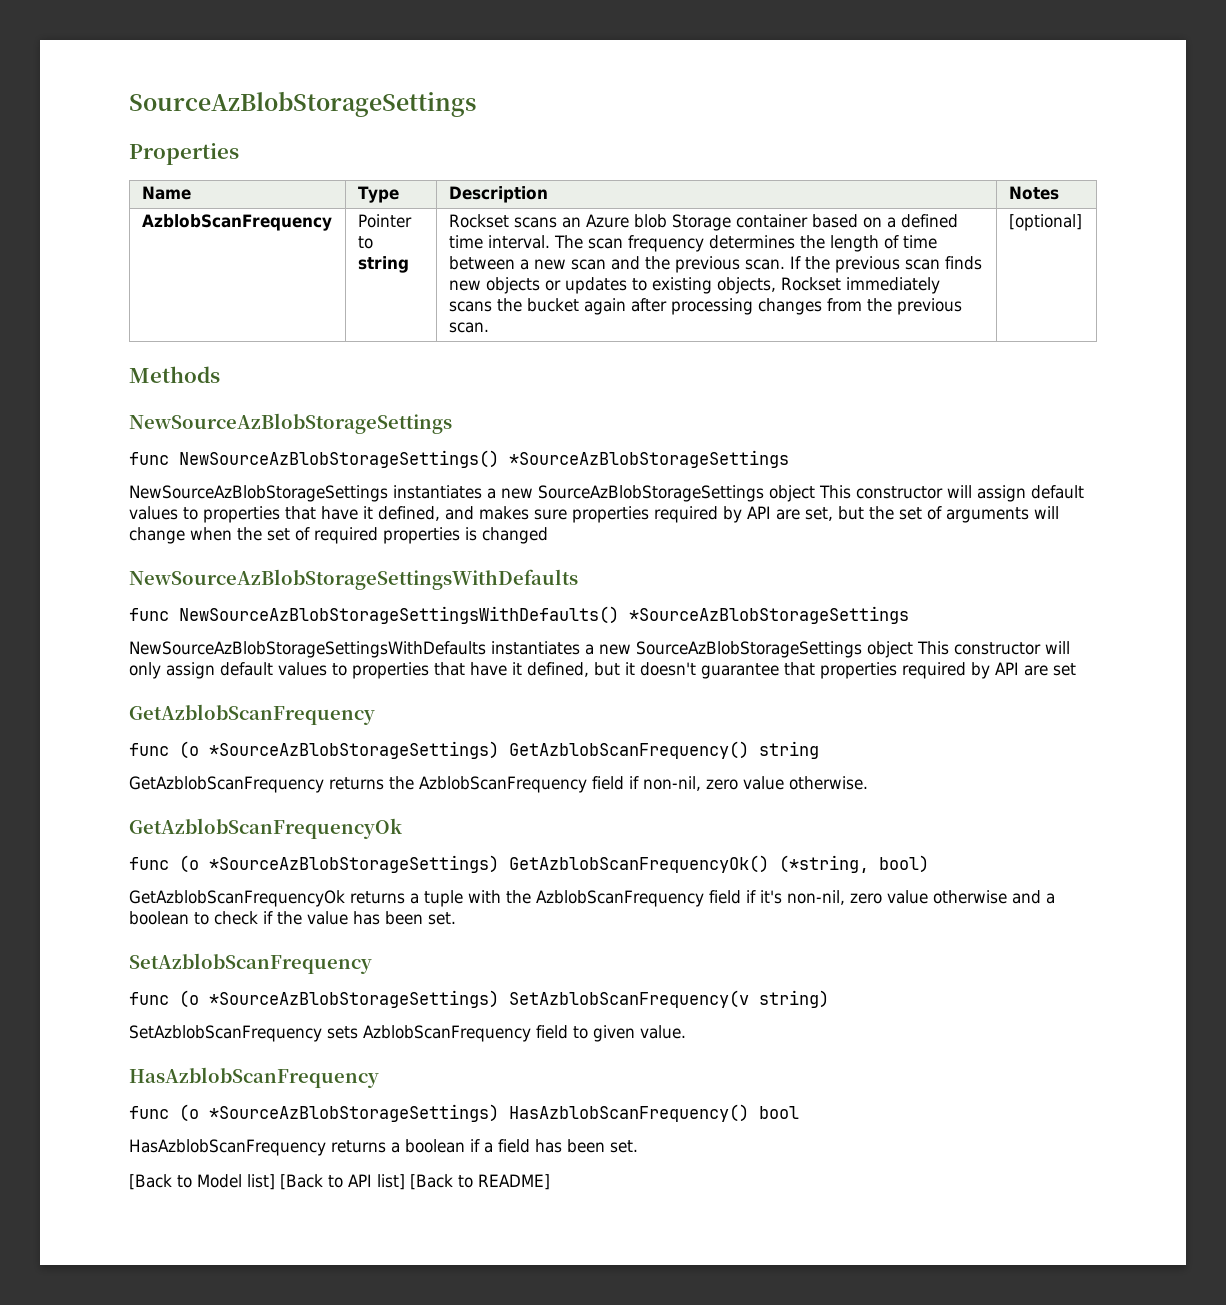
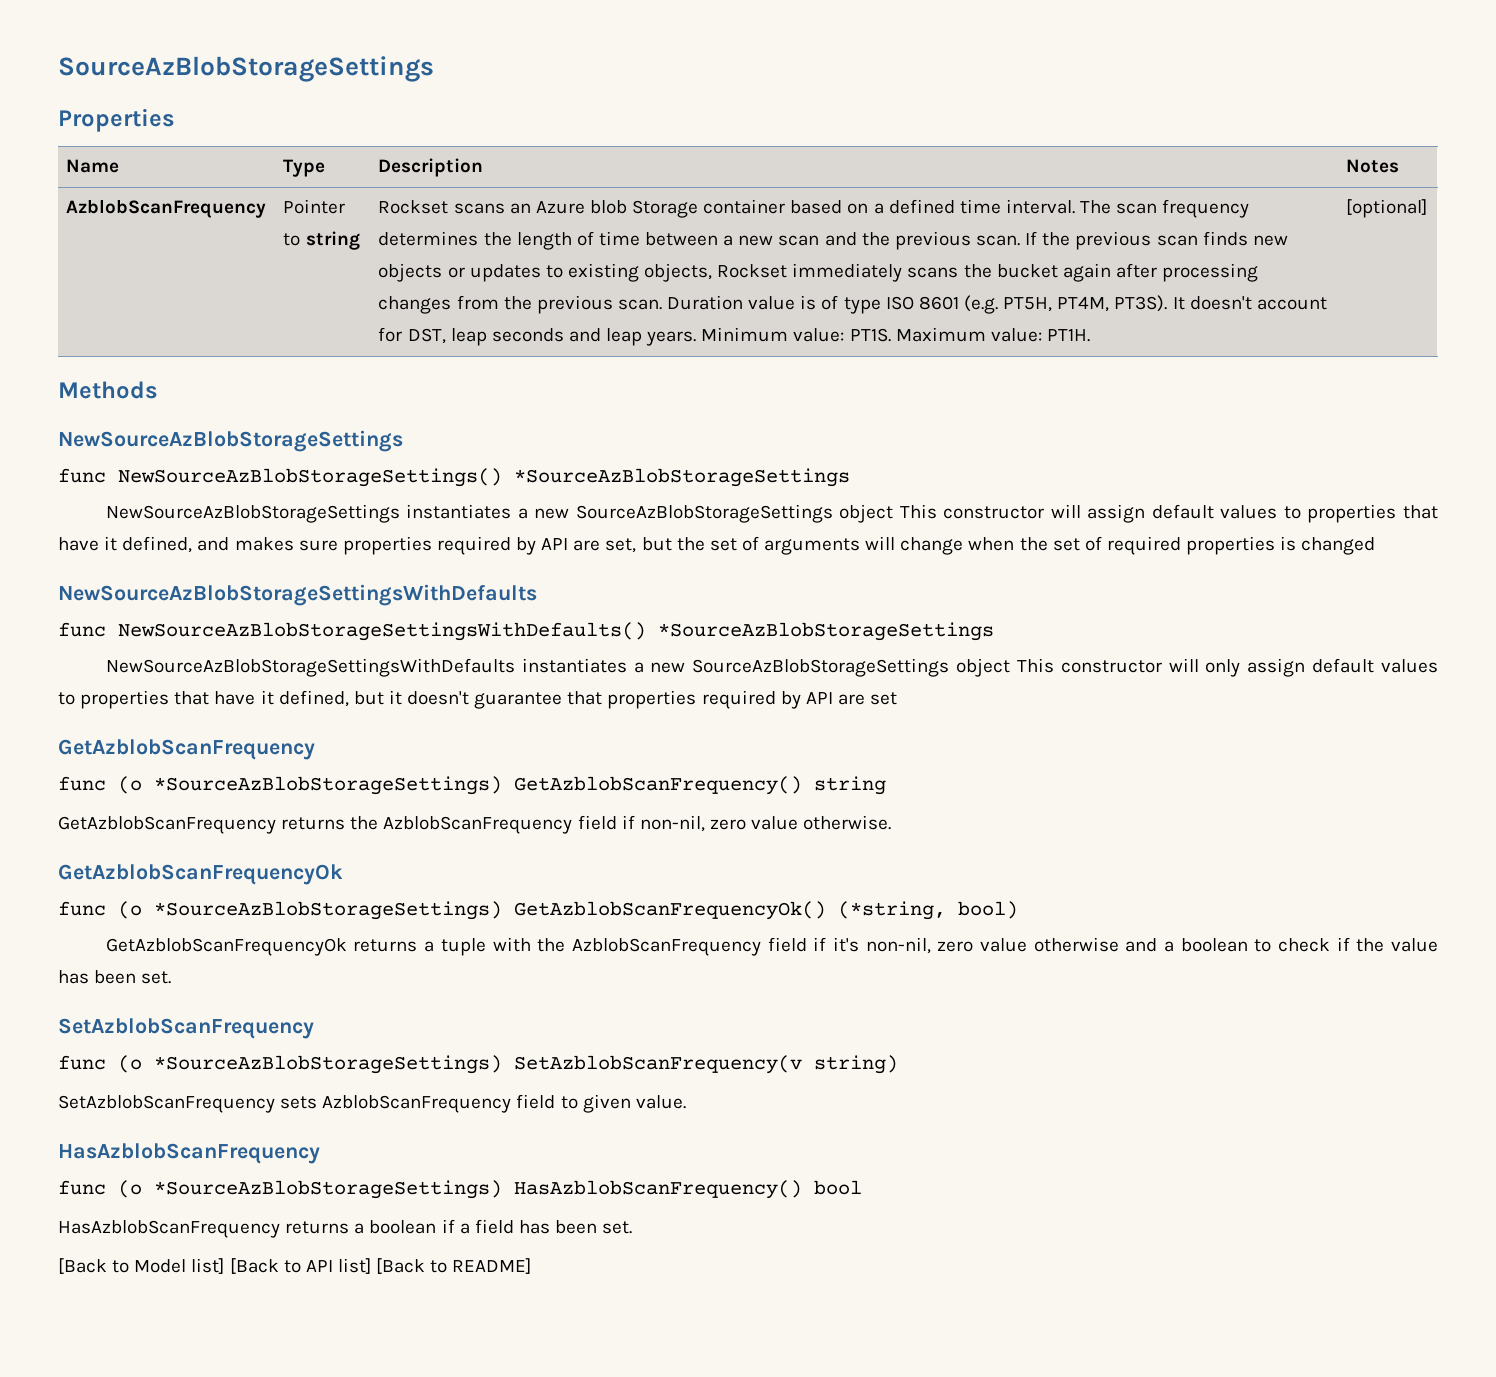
(489, 327) none -> [667,295,1327,314] [378,327,1090,346] Duration value is of type ISO 8601 (e.g. PT5H, PT4M, PT3S). It doesn't account for DST, leap seconds and leap years. Minimum value: PT1S. Maximum value: PT1H.

